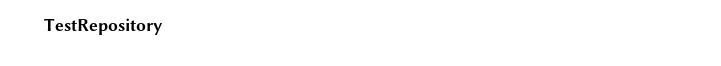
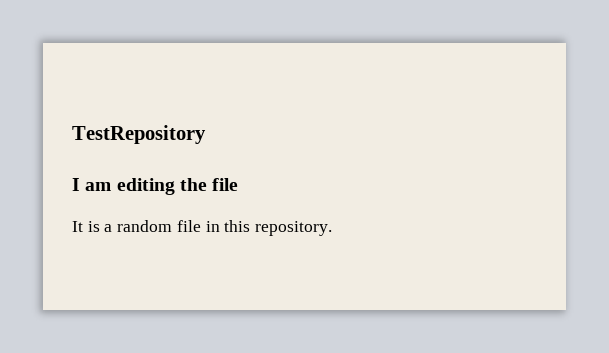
(163, 26) none -> [72,178,239,195] [72,220,333,236] // I am editing the file // It is a random file in this repository.

